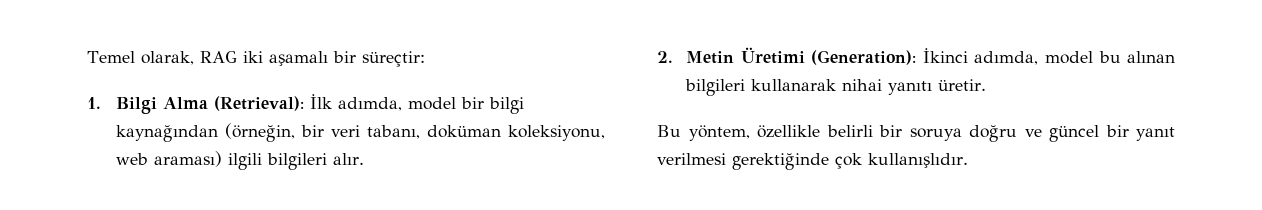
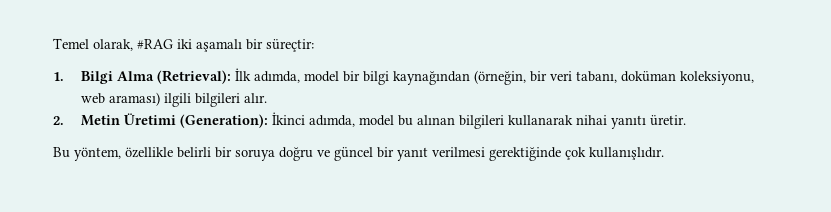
[199,51,237,63] RAG -> [137,39,173,49] #RAG

